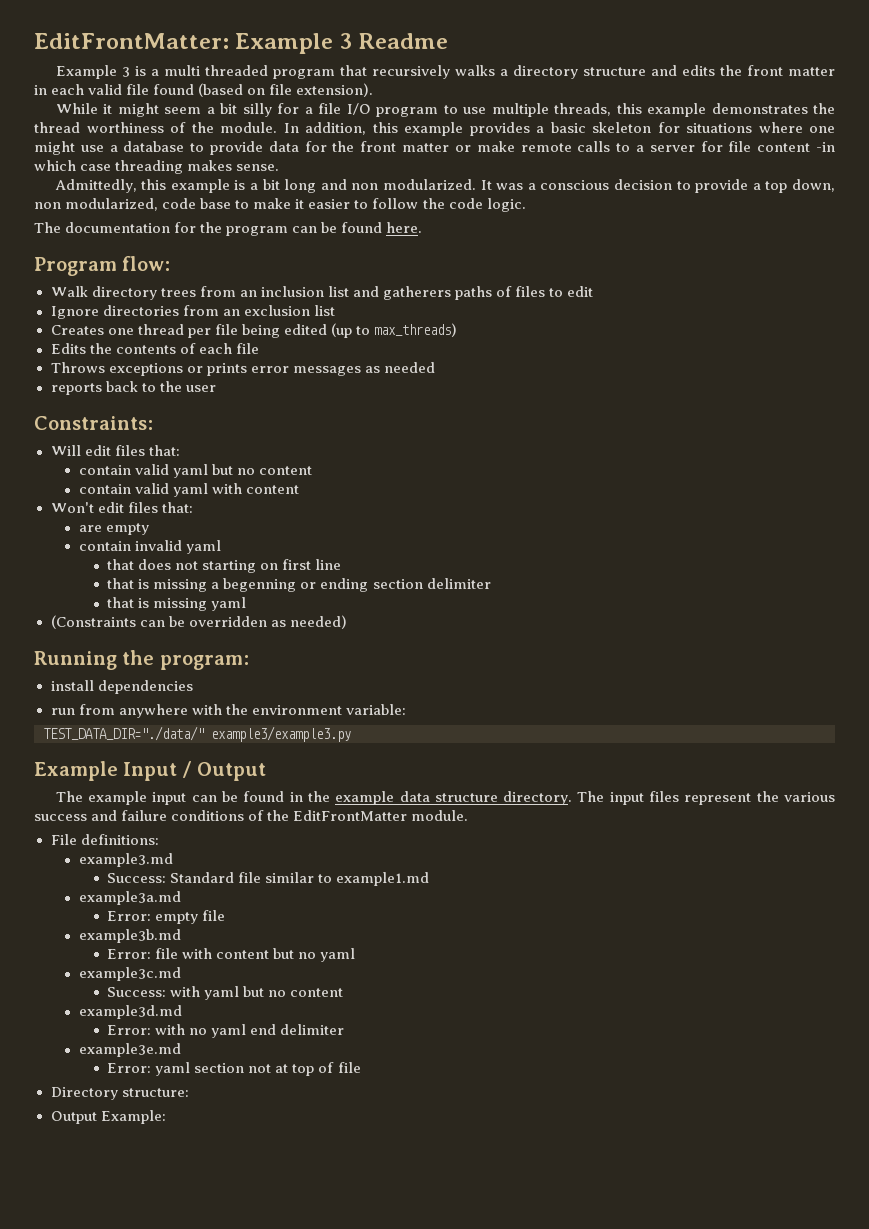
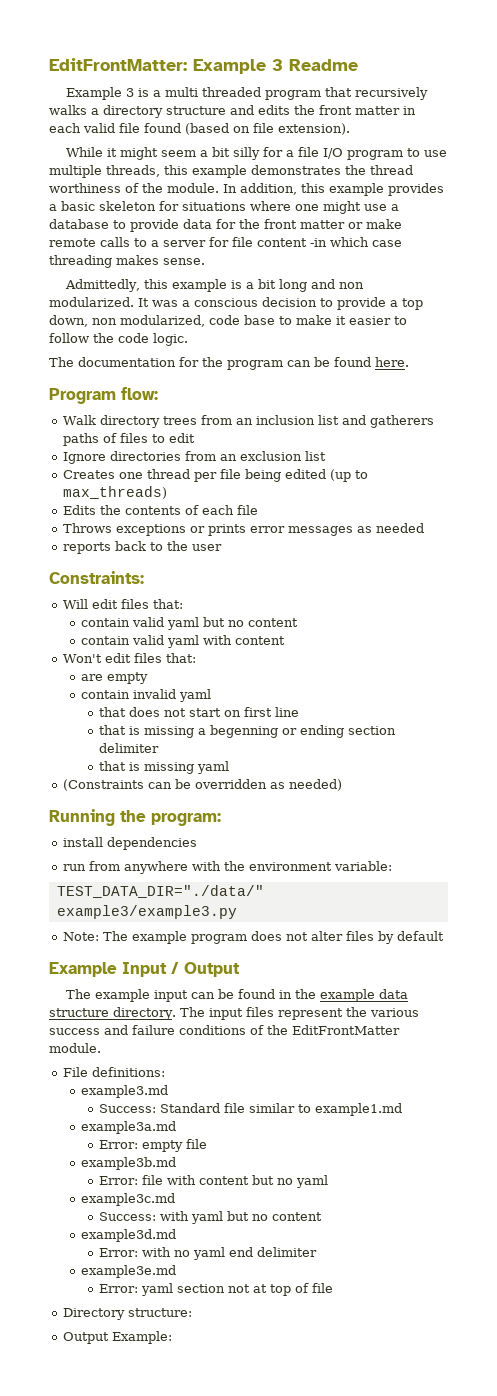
[202,560,257,573] starting -> [189,708,222,717] start
(351, 734) none -> [63,931,445,944] // Note: The example program does not alter files by default

